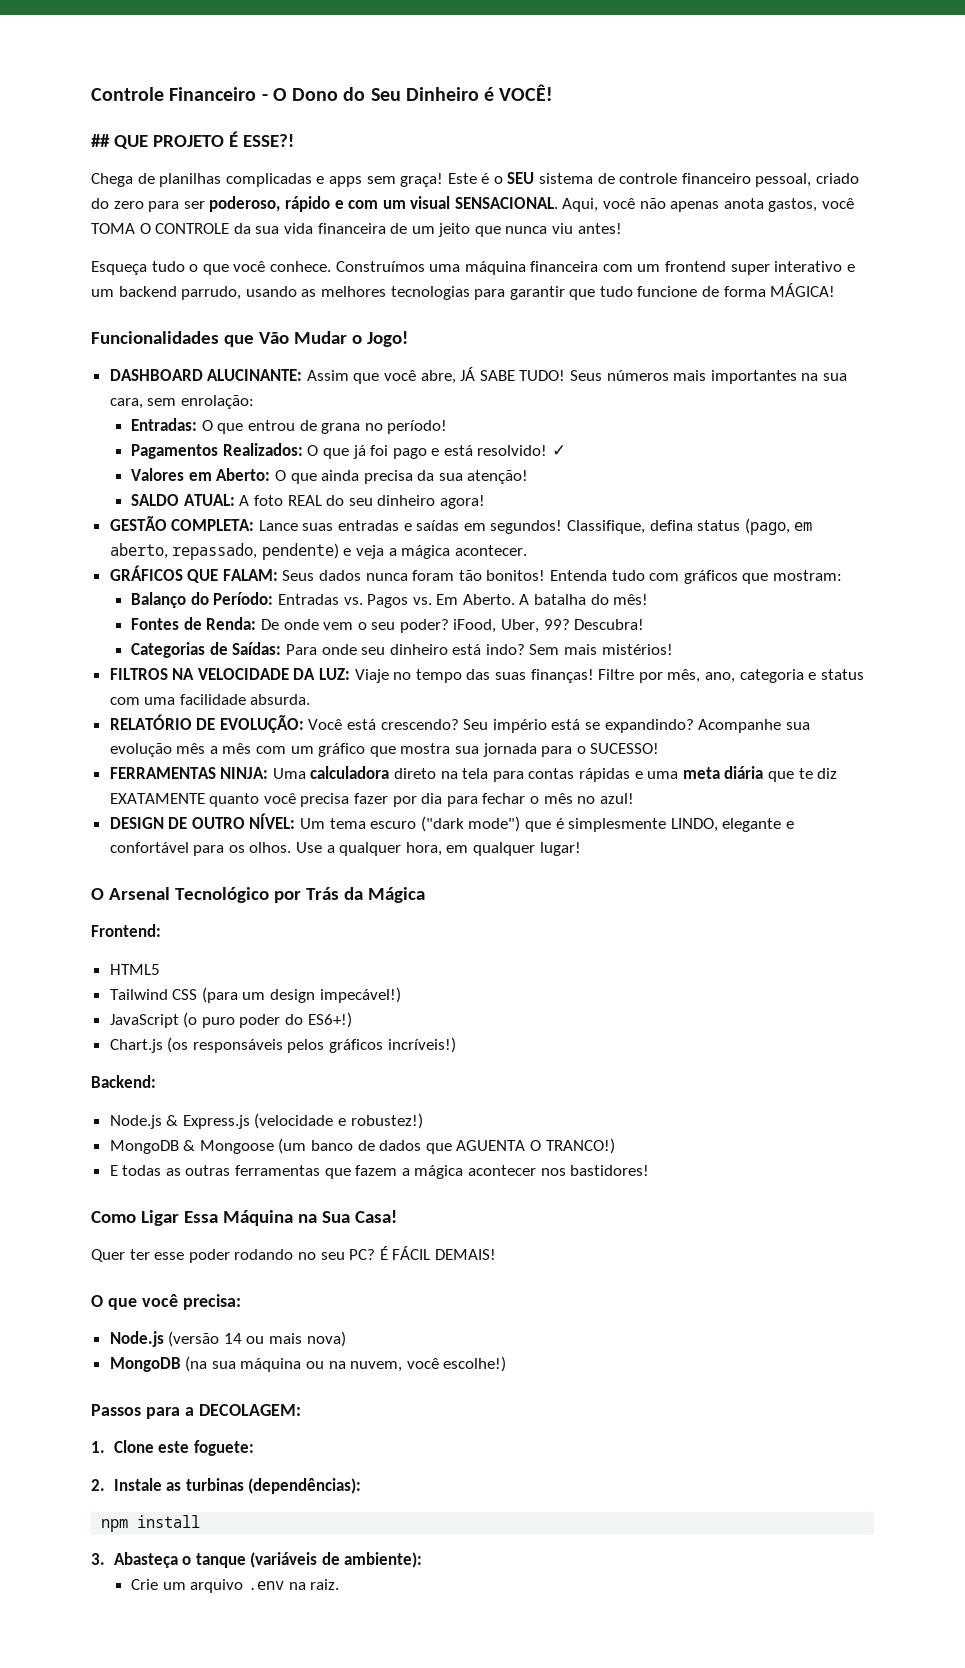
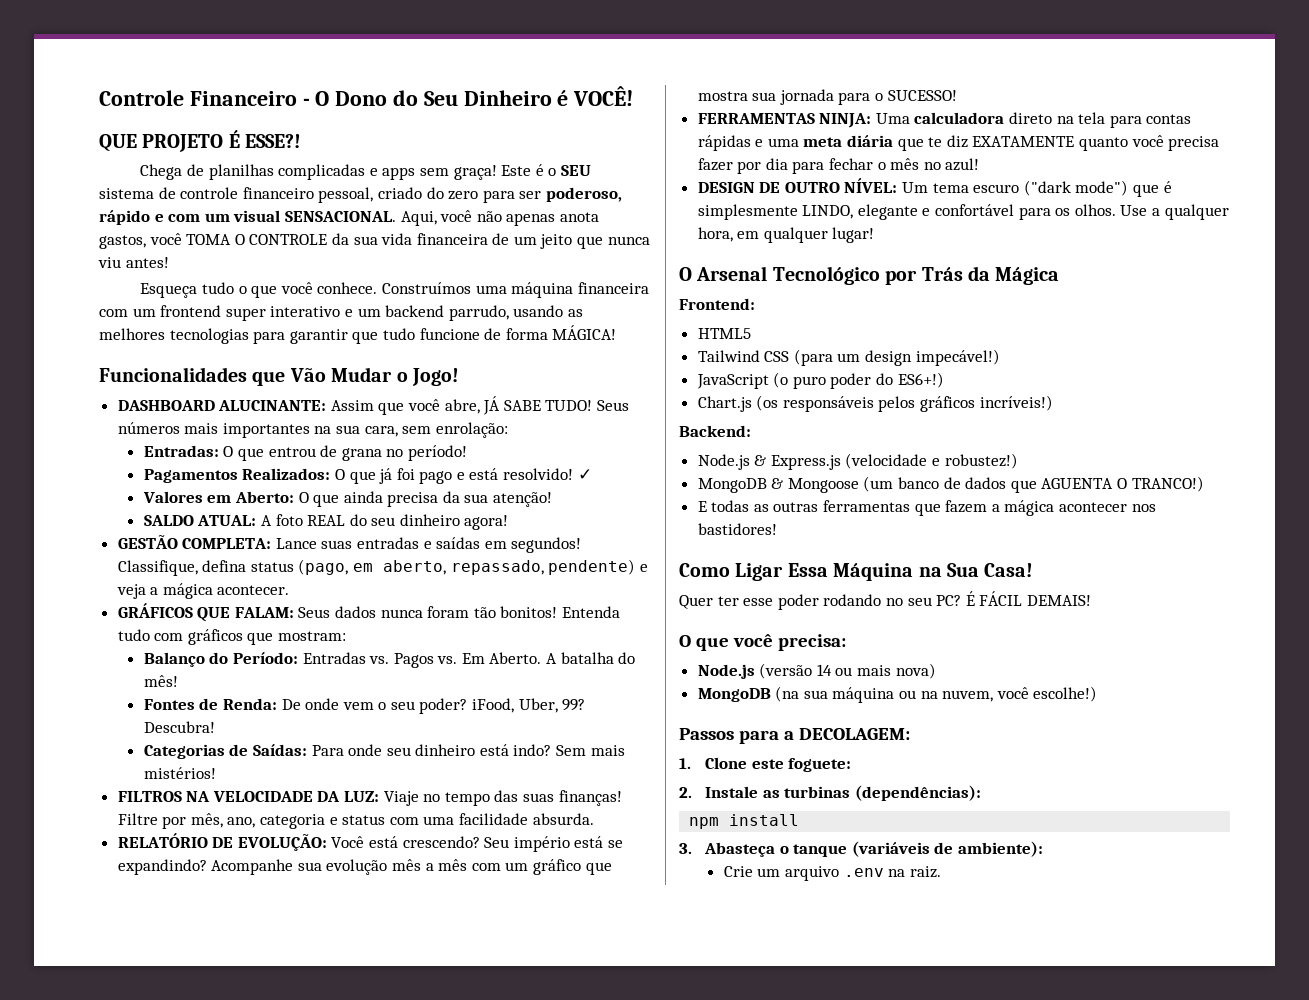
[91,134,110,147] ## -> (634, 96) none

